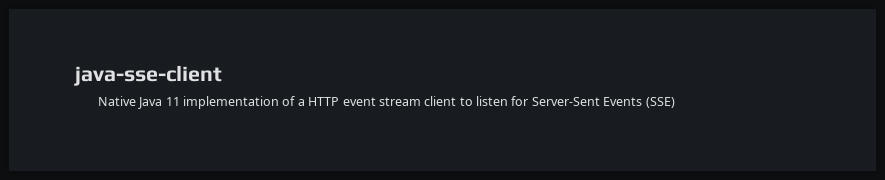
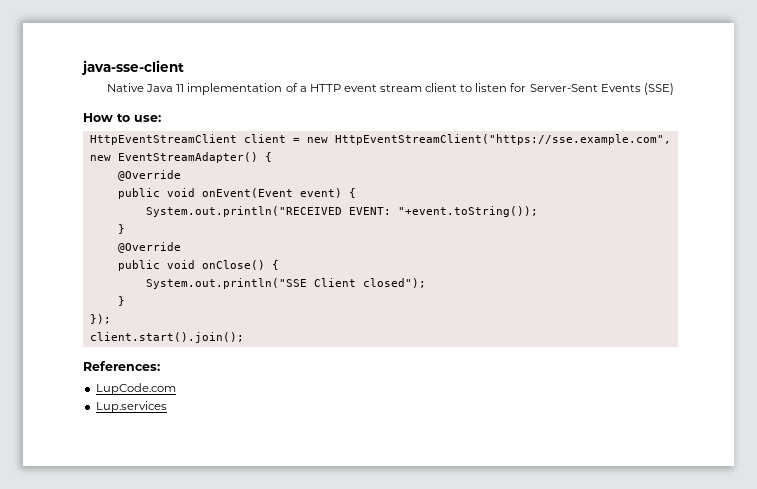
(675, 102) none -> [83,113,161,122] [89,134,671,145] [89,152,272,163] [117,170,181,181] [117,188,356,199] [145,206,538,217] [117,224,125,234] [117,242,181,253] [117,260,279,271] [145,278,426,289] [117,296,125,306] [89,314,111,324] [89,332,244,343] [83,361,160,371] [95,383,176,395] [95,401,167,413] // How to use: // HttpEventStreamClient client = new HttpEventStreamClient("https://sse.example.com", new EventStreamAdapter() { // @Override // public void onEvent(Event event) { // System.out.println("RECEIVED EVENT: "+event.toString()); // } // @Override // public void onClose() { // System.out.println("SSE Client closed"); // } // }); // client.start().join(); // References: // LupCode.com // Lup.services

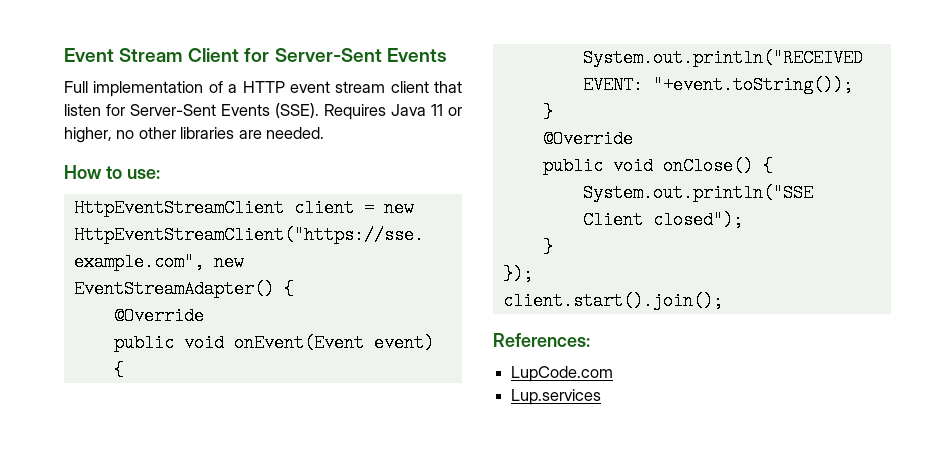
[81,60,184,75] [107,83,185,92] java-sse-client // Native Java 11 -> [64,48,447,62] [64,81,88,93] Event Stream Client for Server-Sent Events // Full
[460,84,473,92] to -> [434,81,462,93] that
[643,83,674,95] (SSE) -> [275,103,462,120] [64,127,325,143] (SSE). Requires Java 11 or higher, no other libraries are needed.

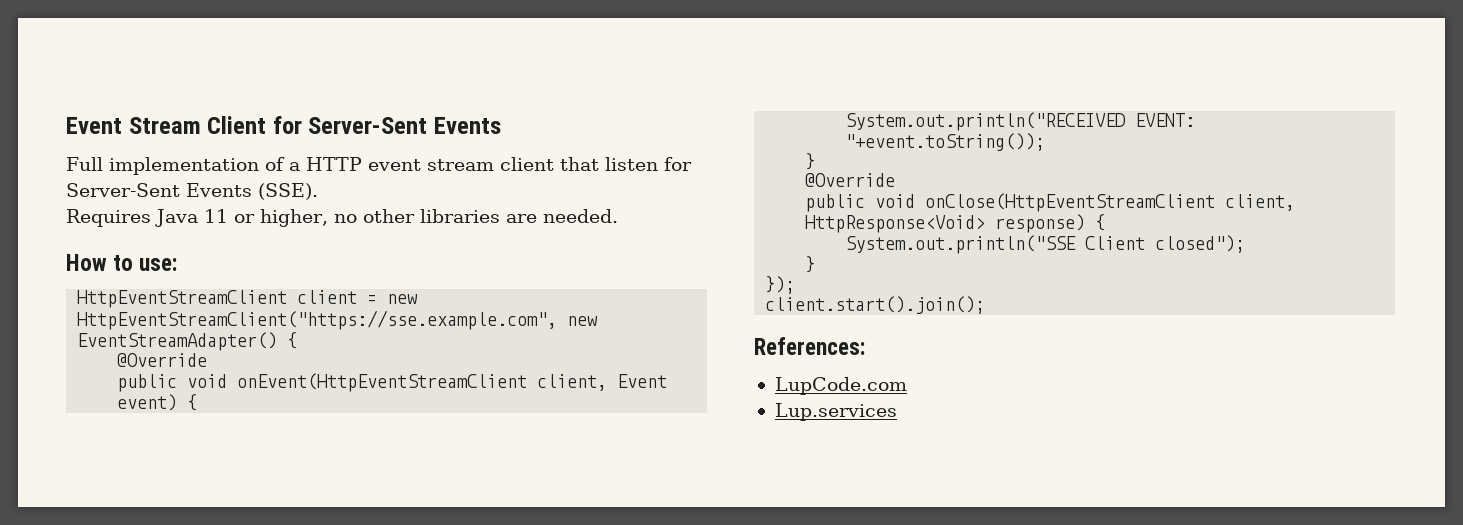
(319, 110) none -> (318, 191) //
[233,334,364,352] onEvent(Event -> [237,373,668,392] onEvent(HttpEventStreamClient client, Event
[662,157,753,175] onClose() -> [925,193,1296,212] [805,214,1086,233] onClose(HttpEventStreamClient client, HttpResponse<Void> response)

